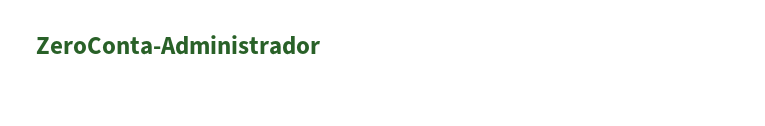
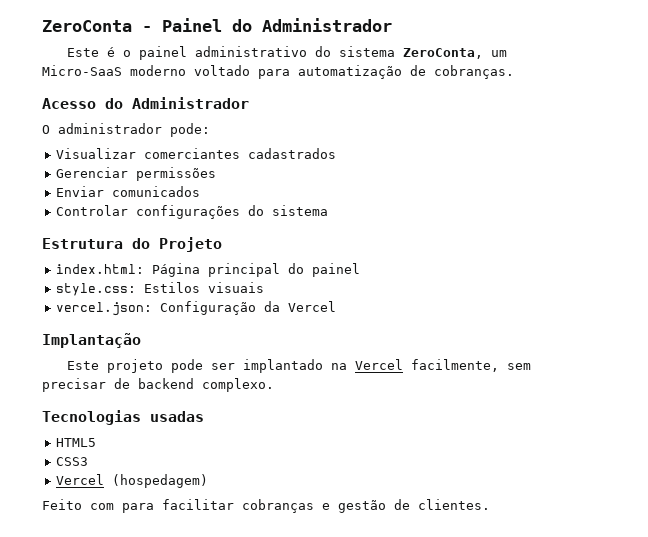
[36,35,320,55] ZeroConta-Administrador -> [42,18,392,32] [67,46,508,60] [42,65,514,79] [42,97,249,109] [42,123,210,137] [56,148,337,159] [56,167,217,181] [56,186,201,197] [56,205,329,219] [42,237,222,252] [56,263,361,277] [56,282,265,296] [56,301,337,316] [42,333,141,348] [67,359,532,373] [42,378,274,392] [42,410,204,425] [56,438,97,447] [56,457,89,466] [56,474,209,488] [42,499,490,513] ZeroConta - Painel do Administrador // Este é o painel administrativo do sistema ZeroConta, um Micro-SaaS moderno voltado para automatização de cobranças. // Acesso do Administrador // O administrador pode: // Visualizar comerciantes cadastrados // Gerenciar permissões // Enviar comunicados // Controlar configurações do sistema // Estrutura do Projeto // index.html: Página principal do painel // style.css: Estilos visuais // vercel.json: Configuração da Vercel // Implantação // Este projeto pode ser implantado na Vercel facilmente, sem precisar de backend complexo. // Tecnologias usadas // HTML5 // CSS3 // Vercel (hospedagem) // Feito com para facilitar cobranças e gestão de clientes.

